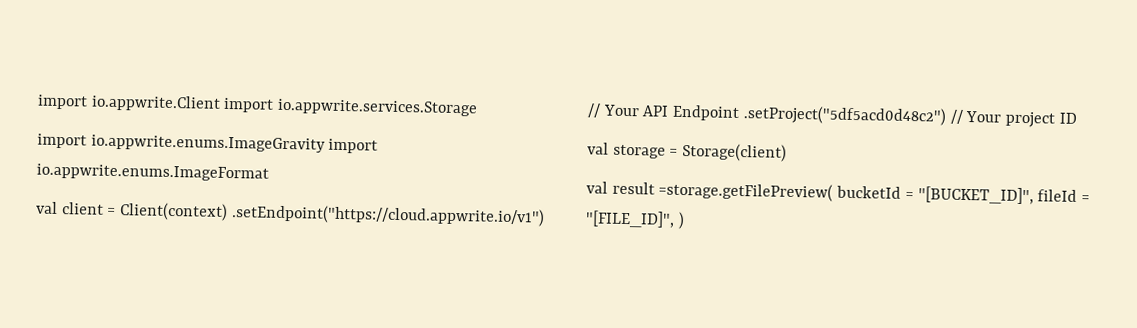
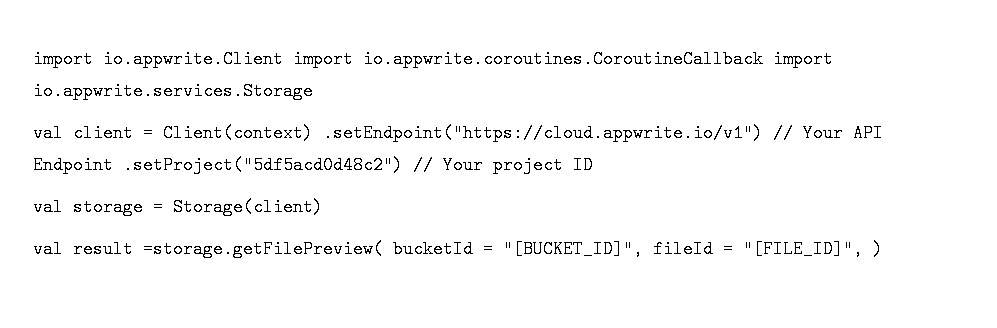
(275, 105) none -> [363,50,833,68] io.appwrite.coroutines.CoroutineCallback import
[37,133,379,154] [36,163,269,182] // import io.appwrite.enums.ImageGravity import io.appwrite.enums.ImageFormat -> (313, 91) none

